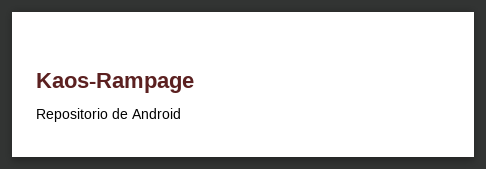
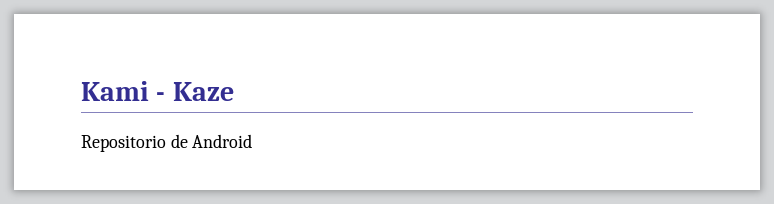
[36,73,194,93] Kaos-Rampage -> [81,81,234,101] Kami - Kaze

